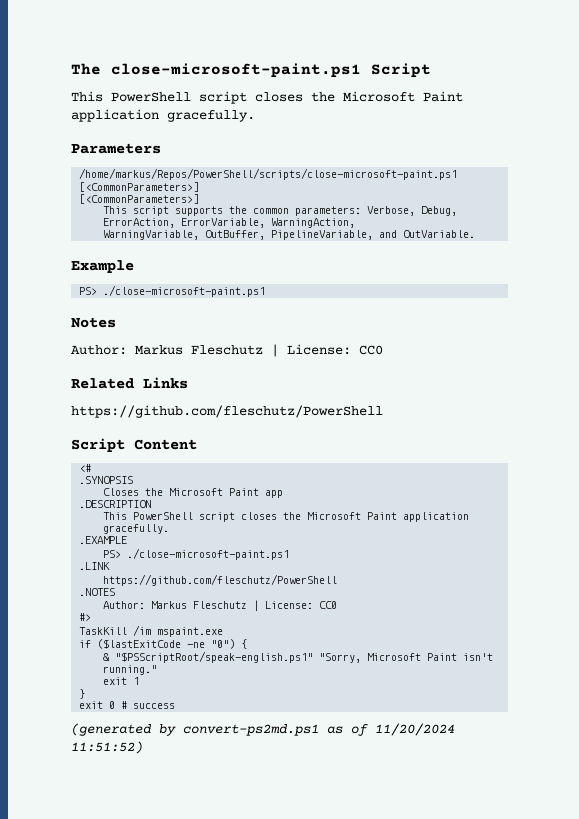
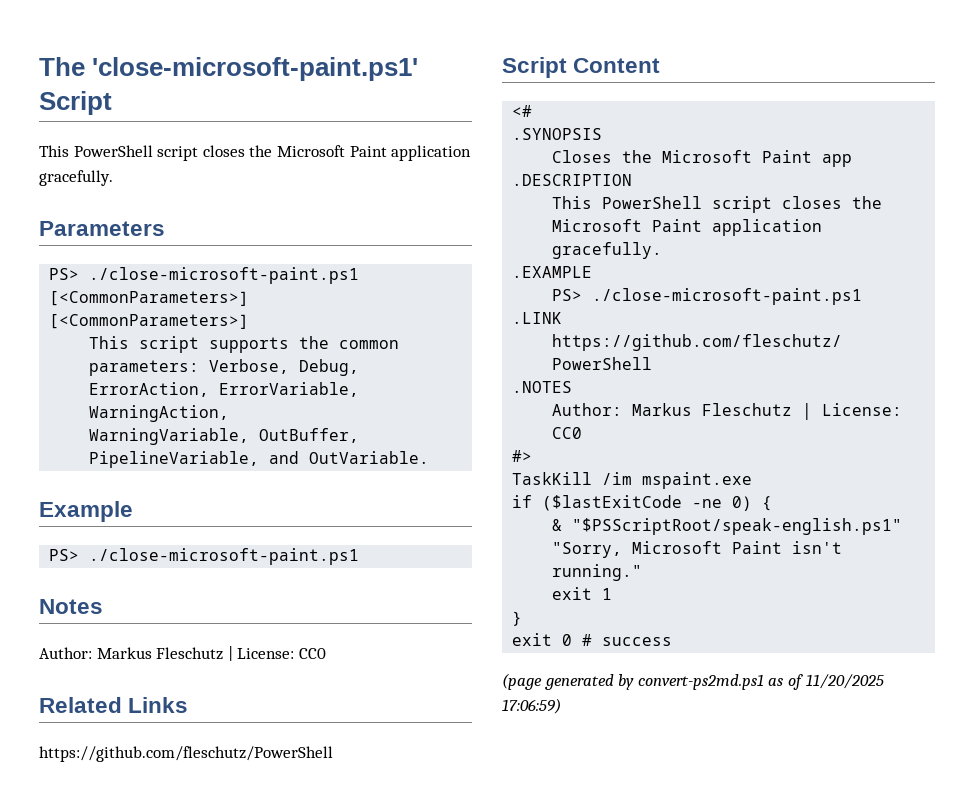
[111,63,361,78] close-microsoft-paint.ps1 -> [92,57,419,81] 'close-microsoft-paint.ps1'
[79,168,458,180] /home/markus/Repos/PowerShell/scripts/close-microsoft-paint.ps1 -> [49,267,360,284] PS> ./close-microsoft-paint.ps1
[211,639,236,649] "0") -> [732,496,753,511] 0)
[71,723,152,736] (generated -> [502,673,614,690] (page generated
[375,723,455,736] [71,741,143,754] 11/20/2024 11:51:52) -> [805,674,884,689] [502,698,561,714] 11/20/2025 17:06:59)

